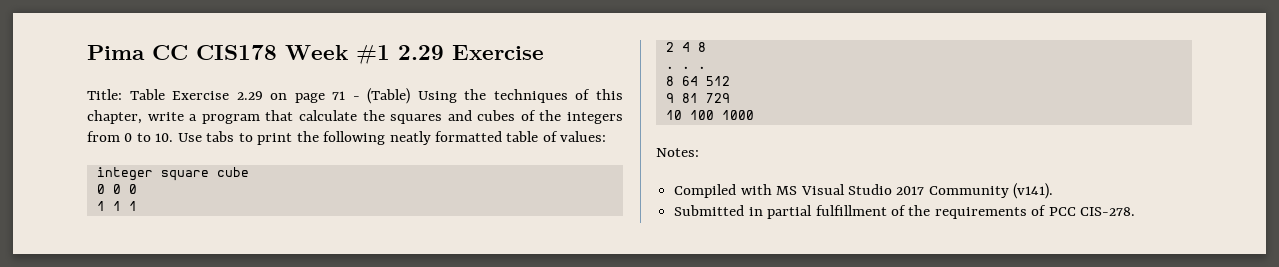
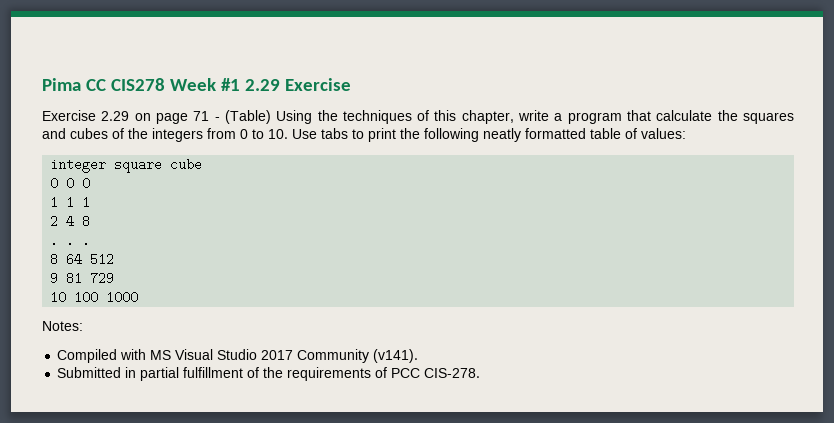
[196,45,277,60] CIS178 -> [110,78,165,91] CIS278
[87,89,165,100] Title: Table -> (351, 84) none

